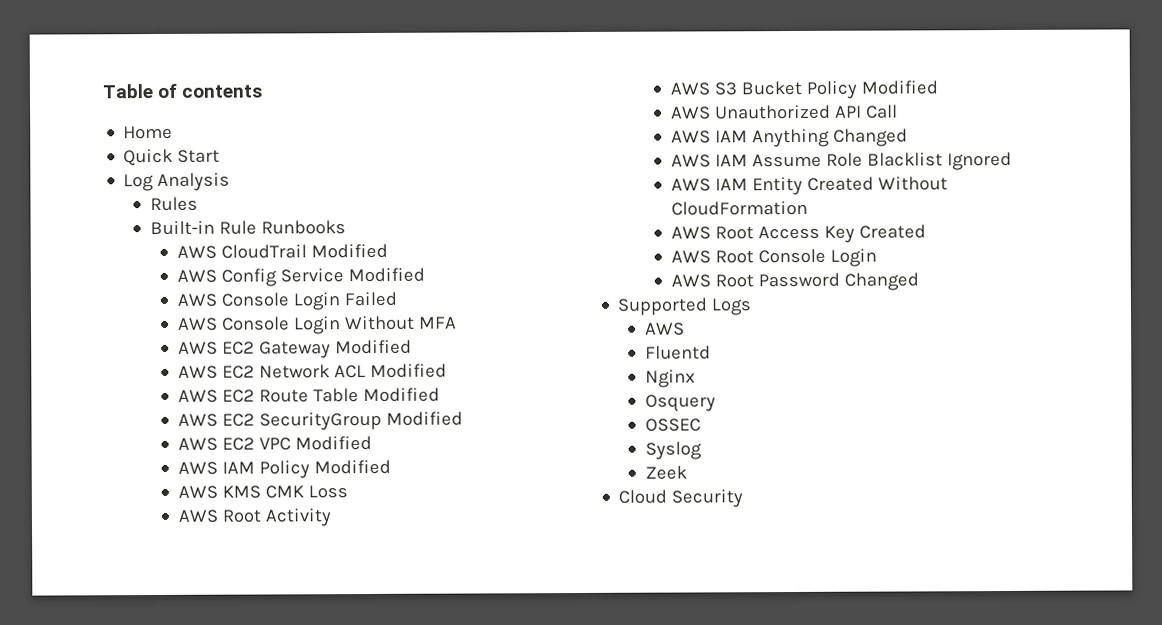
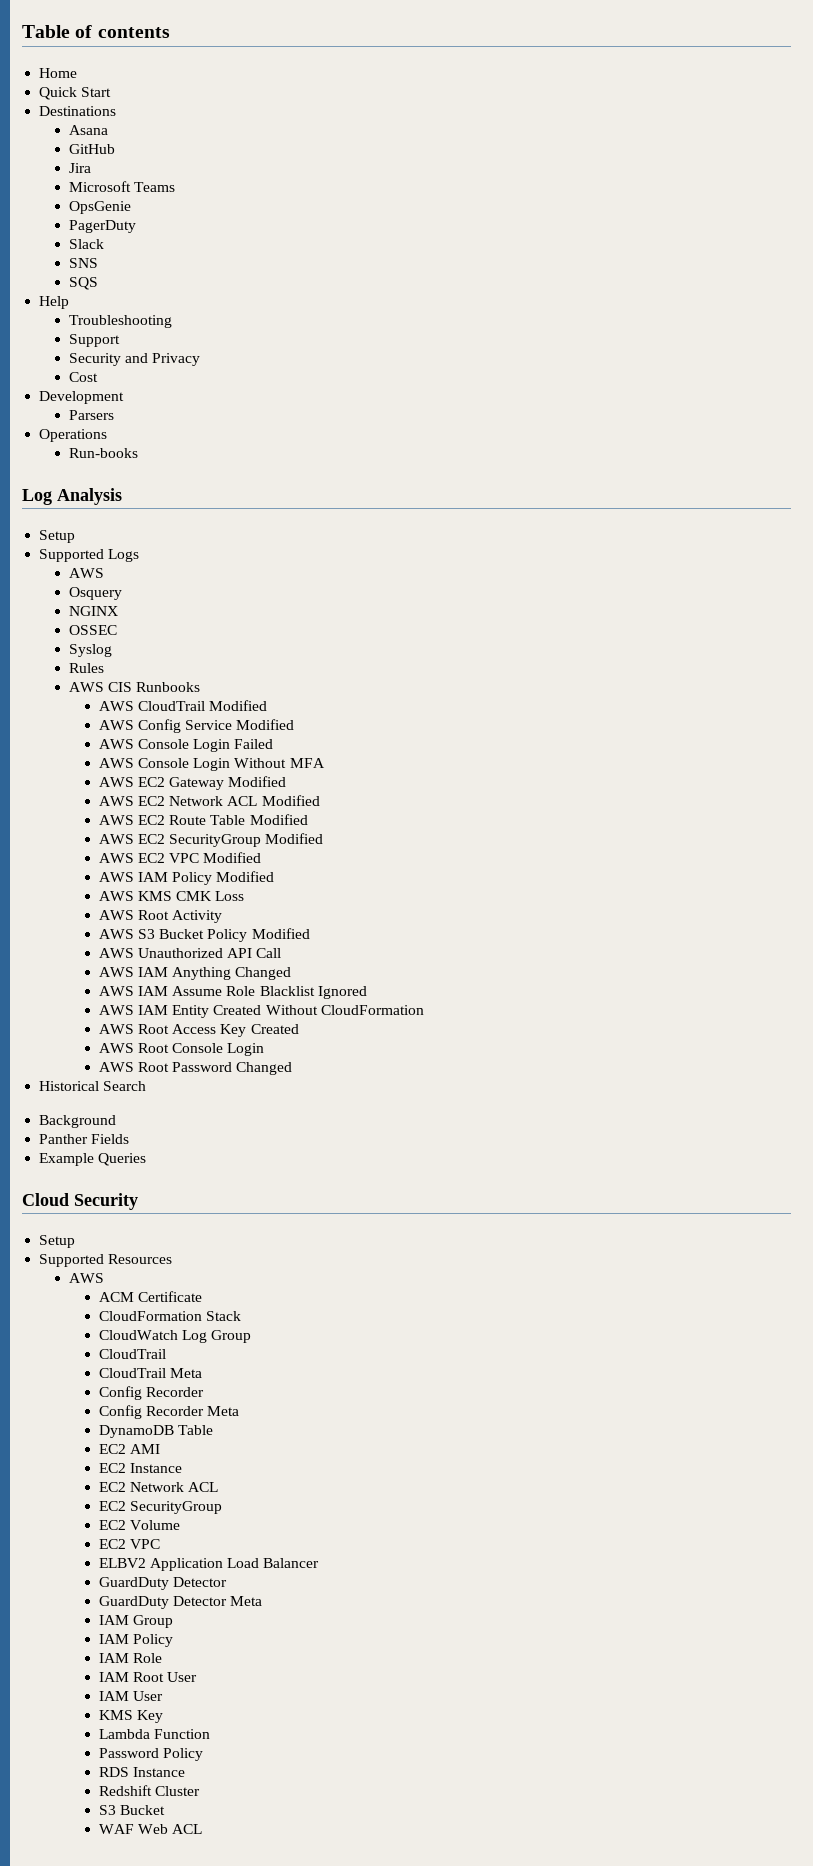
[123,172,231,192] Log Analysis -> [39,106,117,116] [68,125,108,135] [68,144,115,154] [68,163,91,173] [68,181,176,192] [68,201,131,214] [68,220,136,233] [68,239,104,249] [68,258,98,268] [68,277,98,290] [39,296,70,309] [68,315,172,328] [68,334,120,347] [68,353,201,366] [68,372,98,382] [39,391,125,404] [68,410,114,420] [39,429,108,442] [68,448,138,458] [22,488,122,505] [39,530,76,543] [39,549,140,562] [68,568,104,578] [68,587,122,600] [68,606,118,616] [68,625,117,635] [68,644,112,657] Destinations // Asana // GitHub // Jira // Microsoft Teams // OpsGenie // PagerDuty // Slack // SNS // SQS // Help // Troubleshooting // Support // Security and Privacy // Cost // Development // Parsers // Operations // Run-books // Log Analysis // Setup // Supported Logs // AWS // Osquery // NGINX // OSSEC // Syslog
[149,220,257,236] Built-in Rule -> [68,682,133,692] AWS CIS
[617,297,753,316] [644,322,685,336] [644,345,711,360] [644,369,695,388] [644,394,716,412] [644,418,701,432] [644,441,702,460] [644,465,687,480] [618,489,744,508] // Supported Logs // AWS // Fluentd // Nginx // Osquery // OSSEC // Syslog // Zeek // Cloud Security -> [39,1081,147,1091] [39,1115,117,1128] [39,1134,130,1144] [39,1153,147,1166] [22,1193,138,1210] [39,1235,76,1248] [39,1254,173,1267] [68,1273,104,1283] [98,1291,203,1302] [98,1311,242,1321] [98,1330,252,1343] [98,1349,166,1359] [98,1368,203,1378] [98,1386,205,1400] [98,1405,240,1419] [98,1425,214,1438] [98,1444,161,1454] [98,1463,183,1473] [98,1482,219,1492] [98,1501,223,1514] [98,1520,181,1530] [98,1539,161,1549] [98,1558,320,1571] [98,1577,228,1590] [98,1596,263,1609] [98,1615,174,1628] [98,1634,174,1647] [98,1653,163,1663] [98,1672,198,1682] [98,1691,164,1701] [98,1710,164,1723] [98,1729,211,1739] [98,1748,204,1761] [98,1767,186,1777] [98,1785,201,1796] [98,1805,166,1815] [98,1824,203,1834] // Historical Search // Background // Panther Fields // Example Queries // Cloud Security // Setup // Supported Resources // AWS // ACM Certificate // CloudFormation Stack // CloudWatch Log Group // CloudTrail // CloudTrail Meta // Config Recorder // Config Recorder Meta // DynamoDB Table // EC2 AMI // EC2 Instance // EC2 Network ACL // EC2 SecurityGroup // EC2 Volume // EC2 VPC // ELBV2 Application Load Balancer // GuardDuty Detector // GuardDuty Detector Meta // IAM Group // IAM Policy // IAM Role // IAM Root User // IAM User // KMS Key // Lambda Function // Password Policy // RDS Instance // Redshift Cluster // S3 Bucket // WAF Web ACL

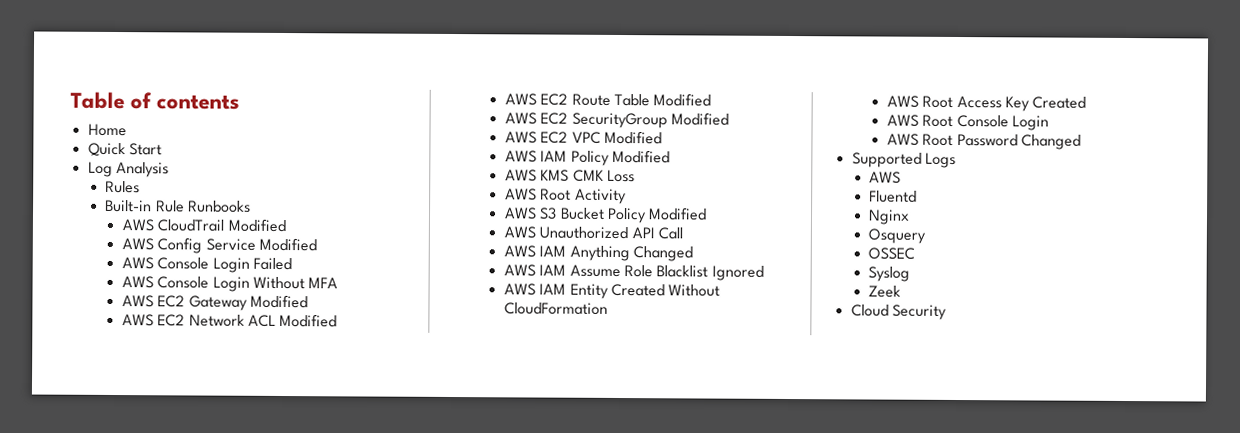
[39,106,117,116] [68,125,108,135] [68,144,115,154] [68,163,91,173] [68,181,176,192] [68,201,131,214] [68,220,136,233] [68,239,104,249] [68,258,98,268] [68,277,98,290] [39,296,70,309] [68,315,172,328] [68,334,120,347] [68,353,201,366] [68,372,98,382] [39,391,125,404] [68,410,114,420] [39,429,108,442] [68,448,138,458] [22,488,122,505] [39,530,76,543] [39,549,140,562] [68,568,104,578] [68,587,122,600] [68,606,118,616] [68,625,117,635] [68,644,112,657] Destinations // Asana // GitHub // Jira // Microsoft Teams // OpsGenie // PagerDuty // Slack // SNS // SQS // Help // Troubleshooting // Support // Security and Privacy // Cost // Development // Parsers // Operations // Run-books // Log Analysis // Setup // Supported Logs // AWS // Osquery // NGINX // OSSEC // Syslog -> [87,161,169,178] Log Analysis
[68,682,133,692] AWS CIS -> [105,199,185,213] Built-in Rule
[39,1081,147,1091] [39,1115,117,1128] [39,1134,130,1144] [39,1153,147,1166] [22,1193,138,1210] [39,1235,76,1248] [39,1254,173,1267] [68,1273,104,1283] [98,1291,203,1302] [98,1311,242,1321] [98,1330,252,1343] [98,1349,166,1359] [98,1368,203,1378] [98,1386,205,1400] [98,1405,240,1419] [98,1425,214,1438] [98,1444,161,1454] [98,1463,183,1473] [98,1482,219,1492] [98,1501,223,1514] [98,1520,181,1530] [98,1539,161,1549] [98,1558,320,1571] [98,1577,228,1590] [98,1596,263,1609] [98,1615,174,1628] [98,1634,174,1647] [98,1653,163,1663] [98,1672,198,1682] [98,1691,164,1701] [98,1710,164,1723] [98,1729,211,1739] [98,1748,204,1761] [98,1767,186,1777] [98,1785,201,1796] [98,1805,166,1815] [98,1824,203,1834] Historical Search // Background // Panther Fields // Example Queries // Cloud Security // Setup // Supported Resources // AWS // ACM Certificate // CloudFormation Stack // CloudWatch Log Group // CloudTrail // CloudTrail Meta // Config Recorder // Config Recorder Meta // DynamoDB Table // EC2 AMI // EC2 Instance // EC2 Network ACL // EC2 SecurityGroup // EC2 Volume // EC2 VPC // ELBV2 Application Load Balancer // GuardDuty Detector // GuardDuty Detector Meta // IAM Group // IAM Policy // IAM Role // IAM Root User // IAM User // KMS Key // Lambda Function // Password Policy // RDS Instance // Redshift Cluster // S3 Bucket // WAF Web ACL -> [851,152,956,168] [869,171,902,184] [869,190,918,203] [868,209,911,225] [868,228,927,244] [868,247,916,260] [868,266,911,282] [868,285,902,298] [850,304,947,320] Supported Logs // AWS // Fluentd // Nginx // Osquery // OSSEC // Syslog // Zeek // Cloud Security

